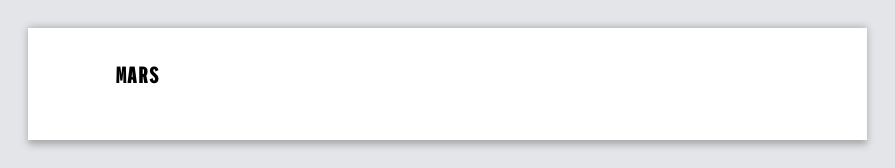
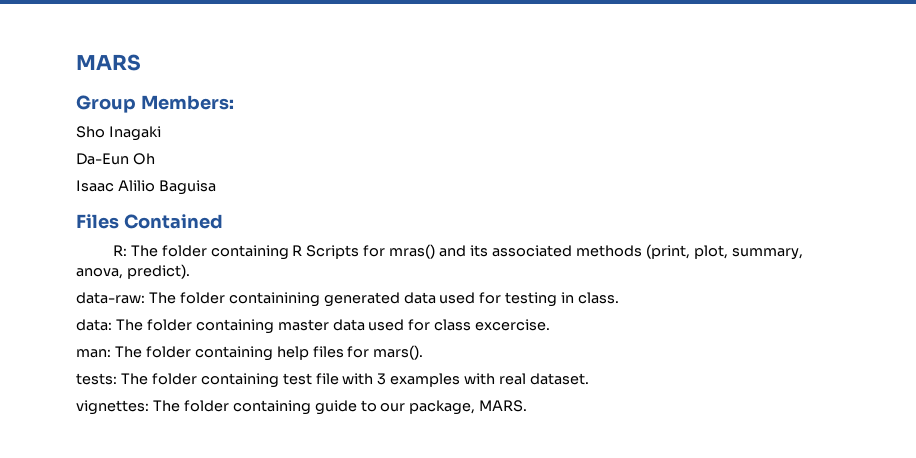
(160, 75) none -> [76,95,234,113] [76,126,161,141] [76,153,155,165] [76,180,216,195] [76,214,223,229] [112,244,803,260] [76,264,190,279] [76,292,620,307] [76,319,551,334] [76,345,424,361] [76,373,590,388] [76,400,528,415] // Group Members: // Sho Inagaki // Da-Eun Oh // Isaac Alilio Baguisa // Files Contained // R: The folder containing R Scripts for mras() and its associated methods (print, plot, summary, anova, predict). // data-raw: The folder containining generated data used for testing in class. // data: The folder containing master data used for class excercise. // man: The folder containing help files for mars(). // tests: The folder containing test file with 3 examples with real dataset. // vignettes: The folder containing guide to our package, MARS.

